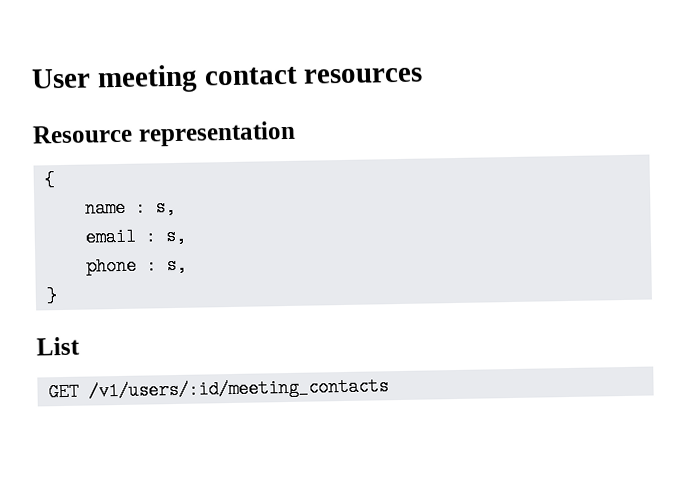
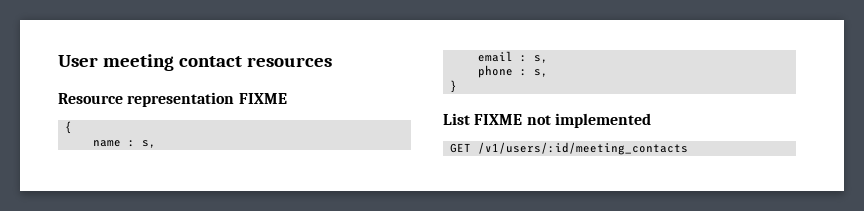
(296, 133) none -> [238,93,287,104] FIXME
(80, 346) none -> [474,113,651,128] FIXME not implemented

